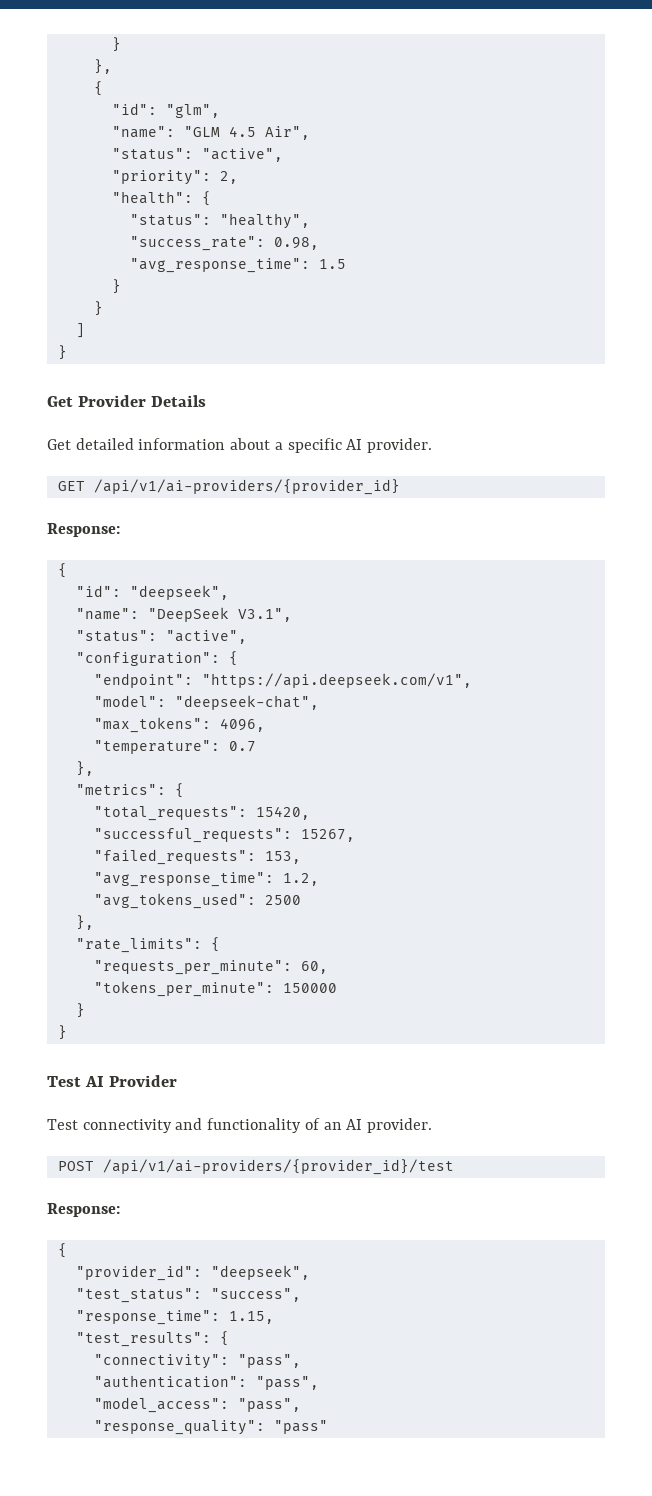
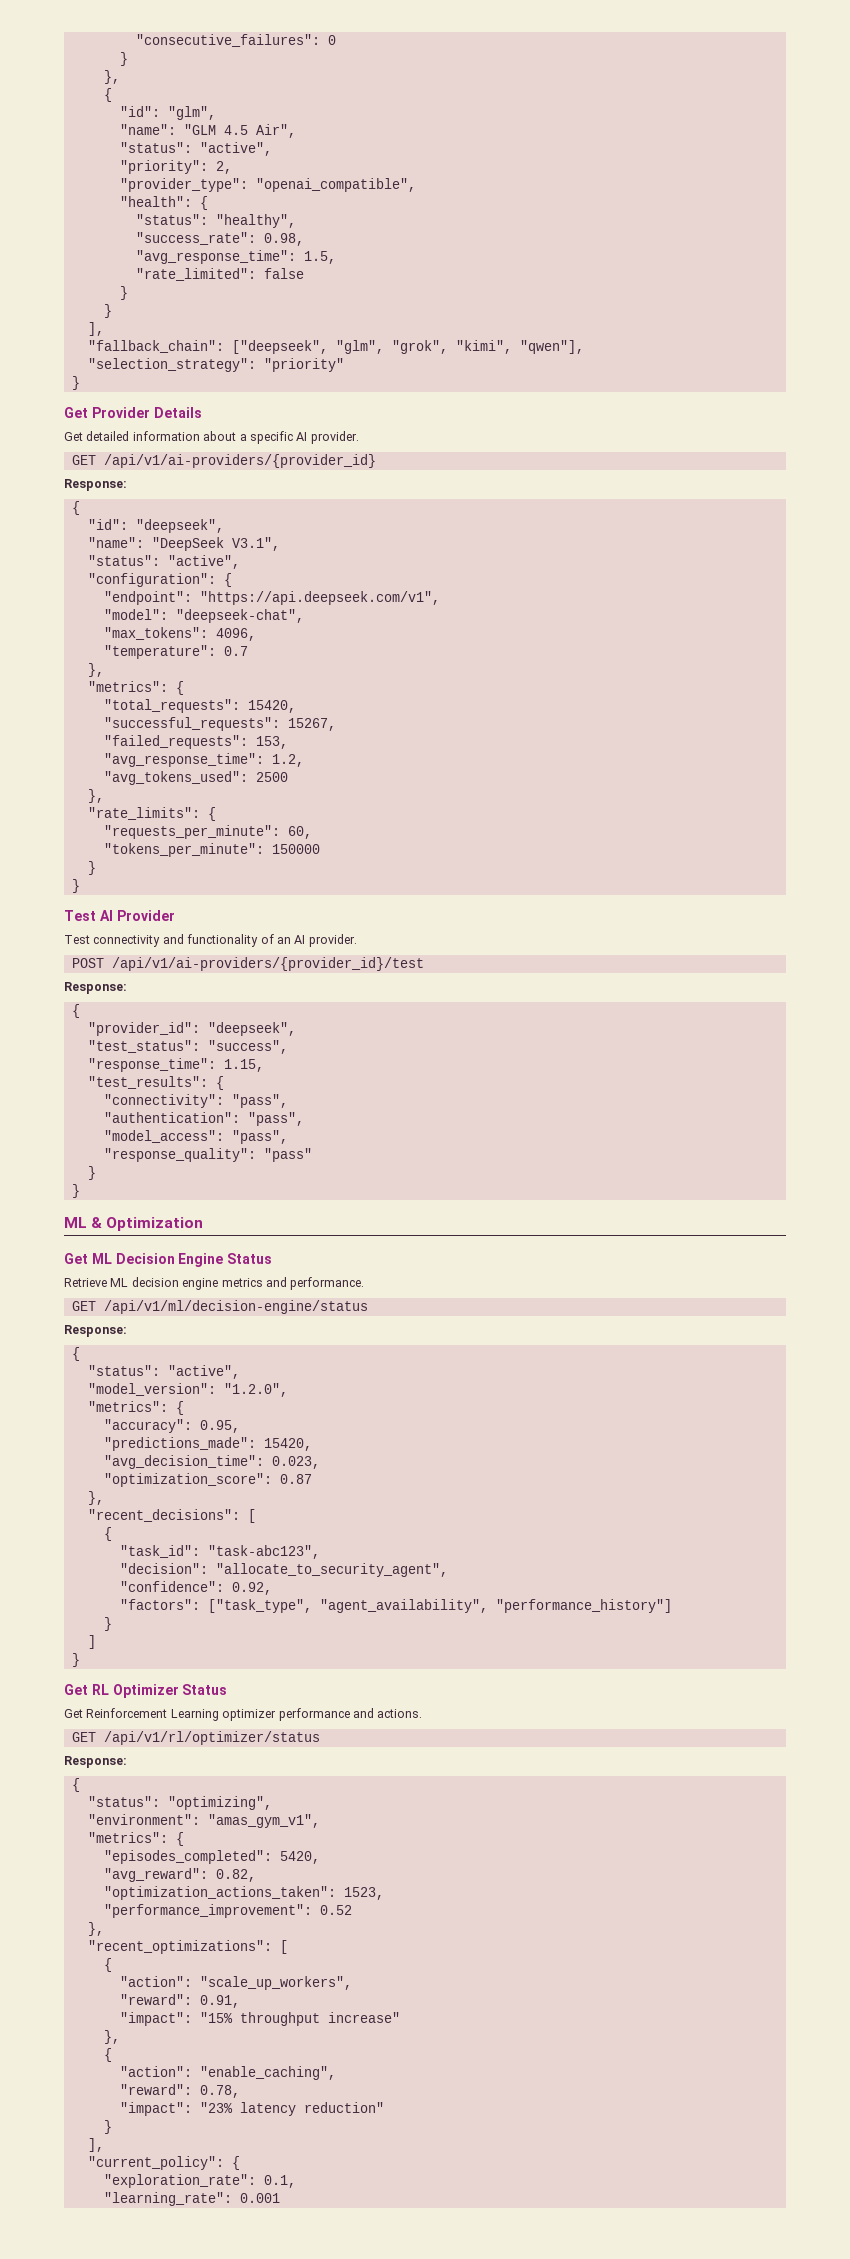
(111, 44) none -> [135,34,336,47] "consecutive_failures": 0 //
(238, 177) none -> [119,178,416,192] // "provider_type": "openai_compatible",
[318,259,346,269] [111,279,121,294] [93,301,103,316] [75,323,85,338] 1.5 // } // } // ] -> [303,251,336,264] [135,268,304,281] [119,286,128,300] [103,304,112,318] [87,322,104,336] [87,340,584,354] [87,358,344,372] 1.5, // "rate_limited": false // } // } // ], // "fallback_chain": ["deepseek", "glm", "grok", "kimi", "qwen"], // "selection_strategy": "priority"
(328, 1427) none -> [87,1166,96,1180] [71,1184,80,1198] [64,1217,204,1231] [64,1253,273,1267] [64,1277,365,1290] [71,1300,368,1314] [64,1325,127,1337] [71,1347,80,1361] [87,1365,240,1379] [87,1383,288,1397] [87,1401,184,1415] [103,1419,240,1433] [103,1437,312,1451] [103,1455,320,1469] [103,1473,312,1487] [87,1491,104,1505] [87,1509,256,1523] [103,1527,112,1541] [119,1545,320,1559] [119,1563,448,1577] [119,1581,272,1595] [119,1599,672,1613] [103,1617,112,1631] [87,1635,96,1649] [71,1653,80,1667] [64,1684,228,1698] [64,1708,423,1721] [71,1731,320,1745] [64,1756,127,1768] [71,1778,80,1792] [87,1796,272,1810] [87,1814,320,1828] [87,1832,184,1846] [103,1850,320,1864] [103,1868,256,1882] [103,1886,384,1900] [103,1904,352,1918] [87,1922,104,1936] [87,1940,288,1954] [103,1958,112,1972] [119,1976,352,1990] [119,1994,240,2008] [119,2012,400,2026] [103,2030,120,2044] [103,2048,112,2062] [119,2066,336,2080] [119,2084,240,2098] [119,2102,384,2116] [103,2120,112,2134] [87,2138,104,2152] [87,2156,240,2170] [103,2174,296,2188] [103,2192,280,2206] // } // } // ML & Optimization // Get ML Decision Engine Status // Retrieve ML decision engine metrics and performance. // GET /api/v1/ml/decision-engine/status // Response: // { // "status": "active", // "model_version": "1.2.0", // "metrics": { // "accuracy": 0.95, // "predictions_made": 15420, // "avg_decision_time": 0.023, // "optimization_score": 0.87 // }, // "recent_decisions": [ // { // "task_id": "task-abc123", // "decision": "allocate_to_security_agent", // "confidence": 0.92, // "factors": ["task_type", "agent_availability", "performance_history"] // } // ] // } // Get RL Optimizer Status // Get Reinforcement Learning optimizer performance and actions. // GET /api/v1/rl/optimizer/status // Response: // { // "status": "optimizing", // "environment": "amas_gym_v1", // "metrics": { // "episodes_completed": 5420, // "avg_reward": 0.82, // "optimization_actions_taken": 1523, // "performance_improvement": 0.52 // }, // "recent_optimizations": [ // { // "action": "scale_up_workers", // "reward": 0.91, // "impact": "15% throughput increase" // }, // { // "action": "enable_caching", // "reward": 0.78, // "impact": "23% latency reduction" // } // ], // "current_policy": { // "exploration_rate": 0.1, // "learning_rate": 0.001

